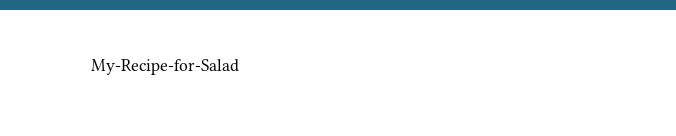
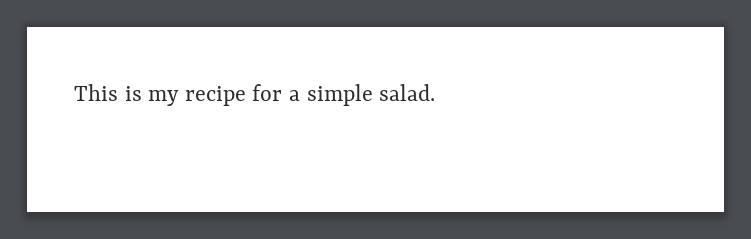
[91,59,239,75] My-Recipe-for-Salad -> [74,84,436,106] This is my recipe for a simple salad.

